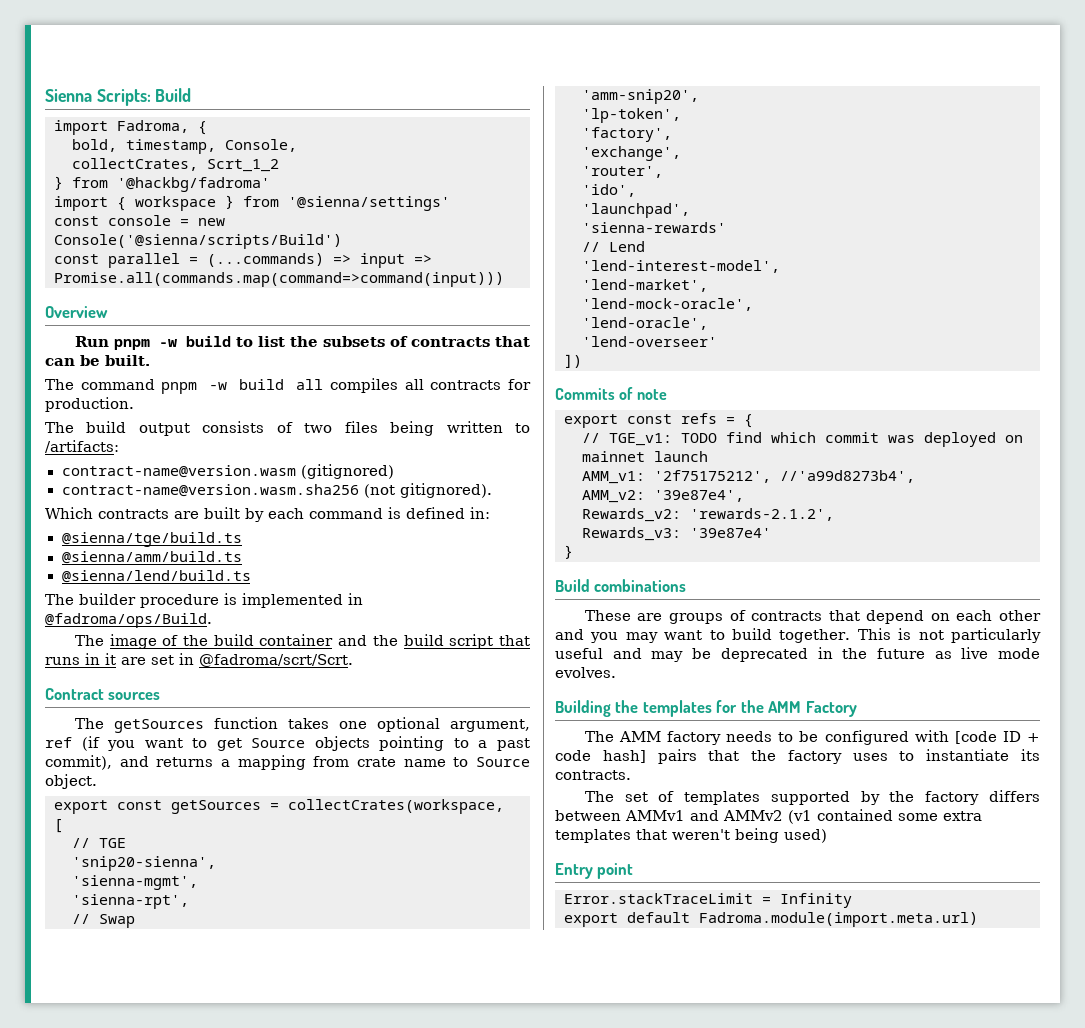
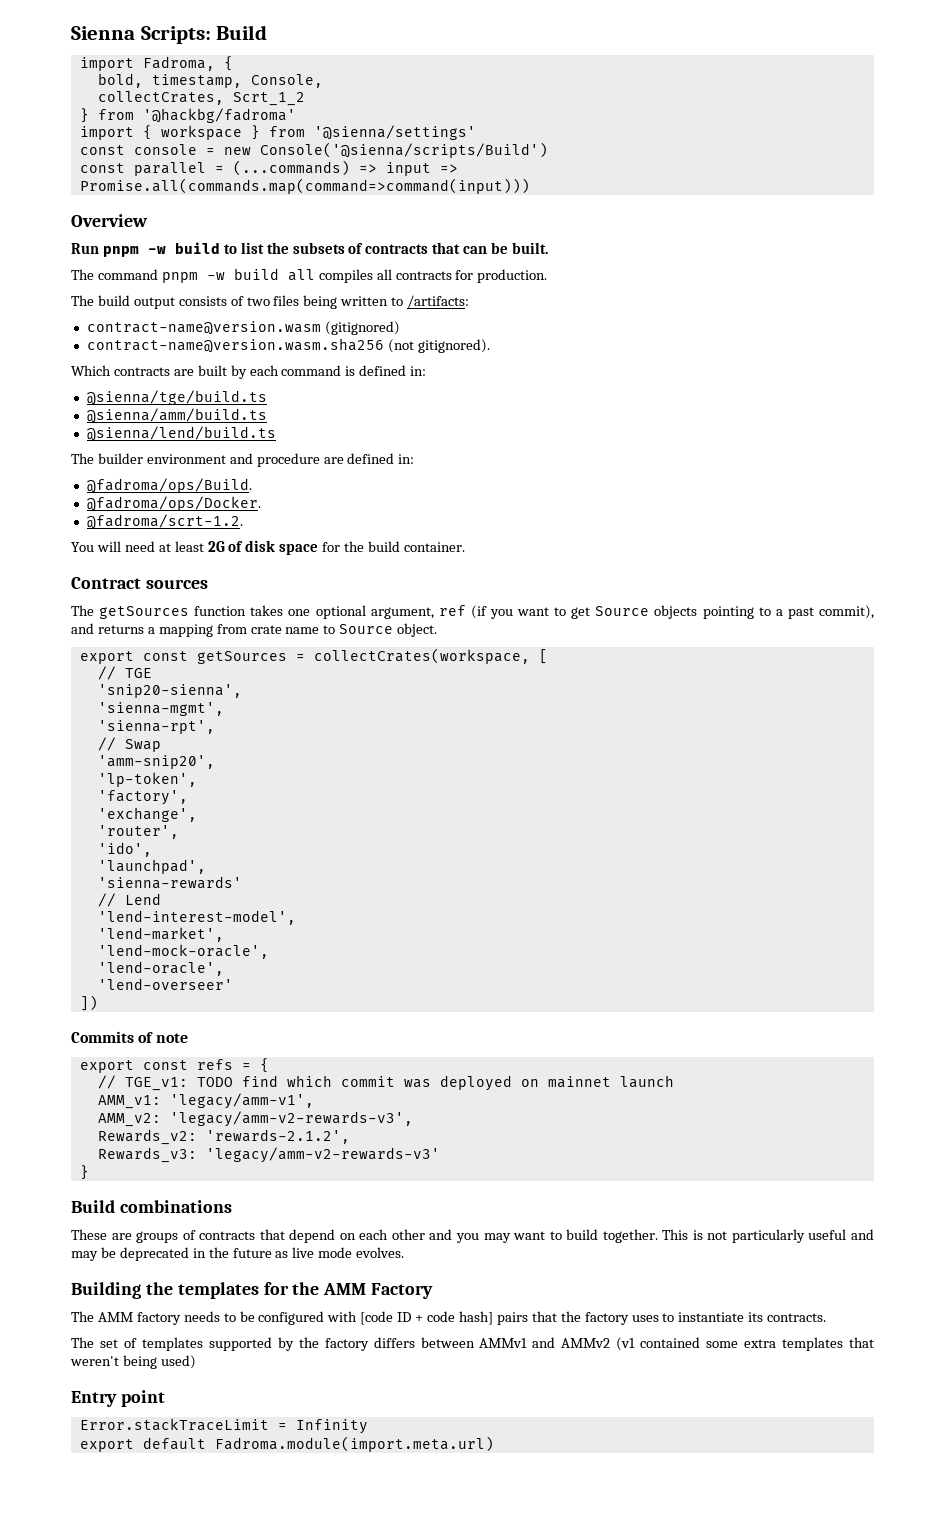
[140,593,363,608] [45,613,212,628] [74,634,530,649] [45,653,353,667] procedure is implemented in @fadroma/ops/Build. // The image of the build container and the build script that runs in it are set in @fadroma/scrt/Scrt. -> [146,453,415,467] [86,478,252,493] [86,496,261,511] [86,514,243,529] [71,540,465,555] environment and procedure are defined in: // @fadroma/ops/Build. // @fadroma/ops/Docker. // @fadroma/scrt-1.2. // You will need at least 2G of disk space for the build container.
[654,470,915,483] '2f75175212', //'a99d8273b4', -> [169,1093,314,1109] 'legacy/amm-v1',
[654,490,744,502] '39e87e4', -> [169,1111,413,1127] 'legacy/amm-v2-rewards-v3',
[690,528,771,538] '39e87e4' -> [205,1147,440,1163] 'legacy/amm-v2-rewards-v3'

